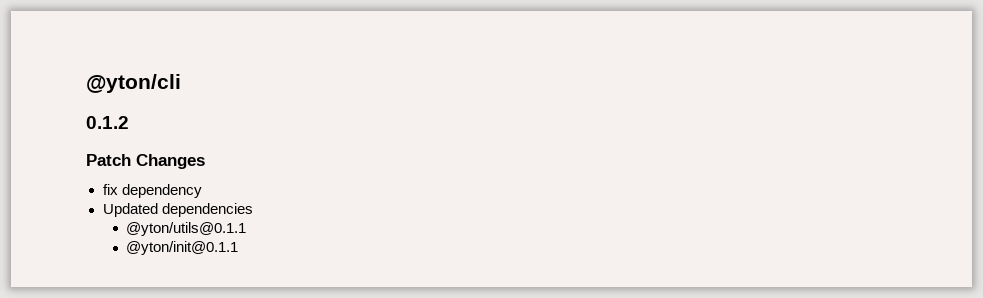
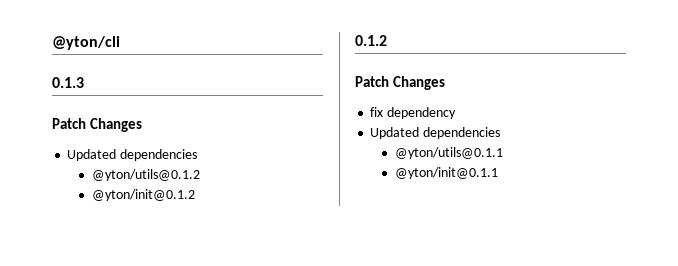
(181, 83) none -> [52,77,84,88] [52,118,142,132] [67,149,198,161] [91,169,200,181] [91,189,195,201] // 0.1.3 // Patch Changes // Updated dependencies // @yton/utils@0.1.2 // @yton/init@0.1.2

